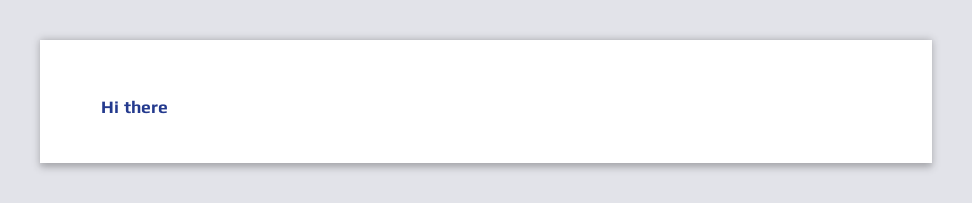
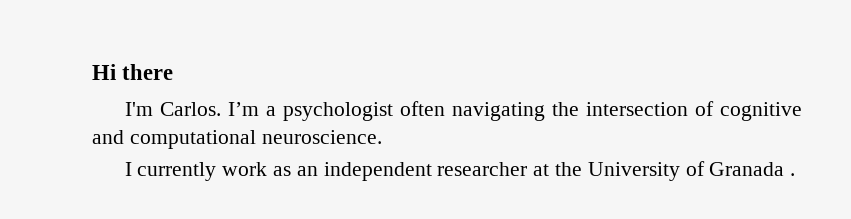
(168, 107) none -> [124,101,802,121] [92,130,382,149] [124,161,796,181] // I'm Carlos. I’m a psychologist often navigating the intersection of cognitive and computational neuroscience. // I currently work as an independent researcher at the University of Granada .

